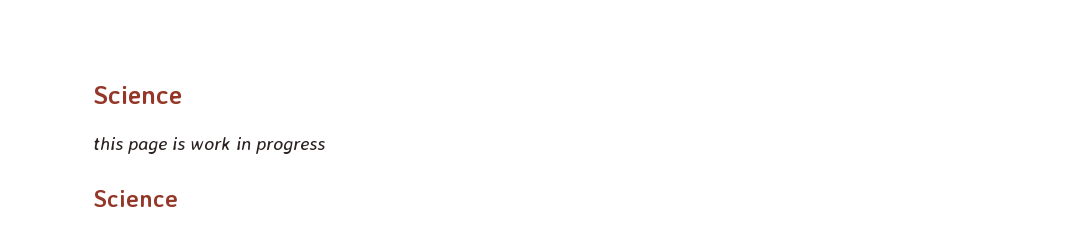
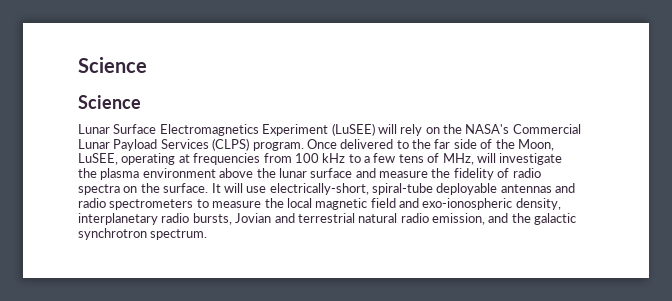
[93,86,182,104] [93,137,325,154] [93,190,178,207] Science // this page is work in progress // Science -> [78,57,147,73] [78,95,141,109] [78,123,581,136] [78,138,554,151] [78,153,563,165] [78,168,541,180] [78,183,576,195] [78,198,561,210] [78,213,577,225] [78,228,208,240] Science // Science // Lunar Surface Electromagnetics Experiment (LuSEE) will rely on the NASA's Commercial Lunar Payload Services (CLPS) program. Once delivered to the far side of the Moon, LuSEE, operating at frequencies from 100 kHz to a few tens of MHz, will investigate the plasma environment above the lunar surface and measure the fidelity of radio spectra on the surface. It will use electrically-short, spiral-tube deployable antennas and radio spectrometers to measure the local magnetic field and exo-ionospheric density, interplanetary radio bursts, Jovian and terrestrial natural radio emission, and the galactic synchrotron spectrum.

